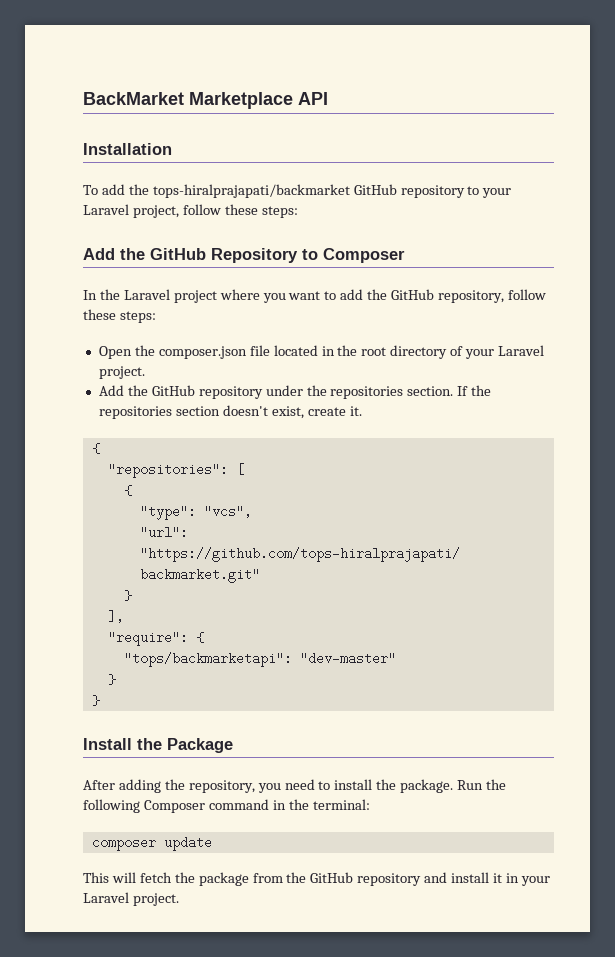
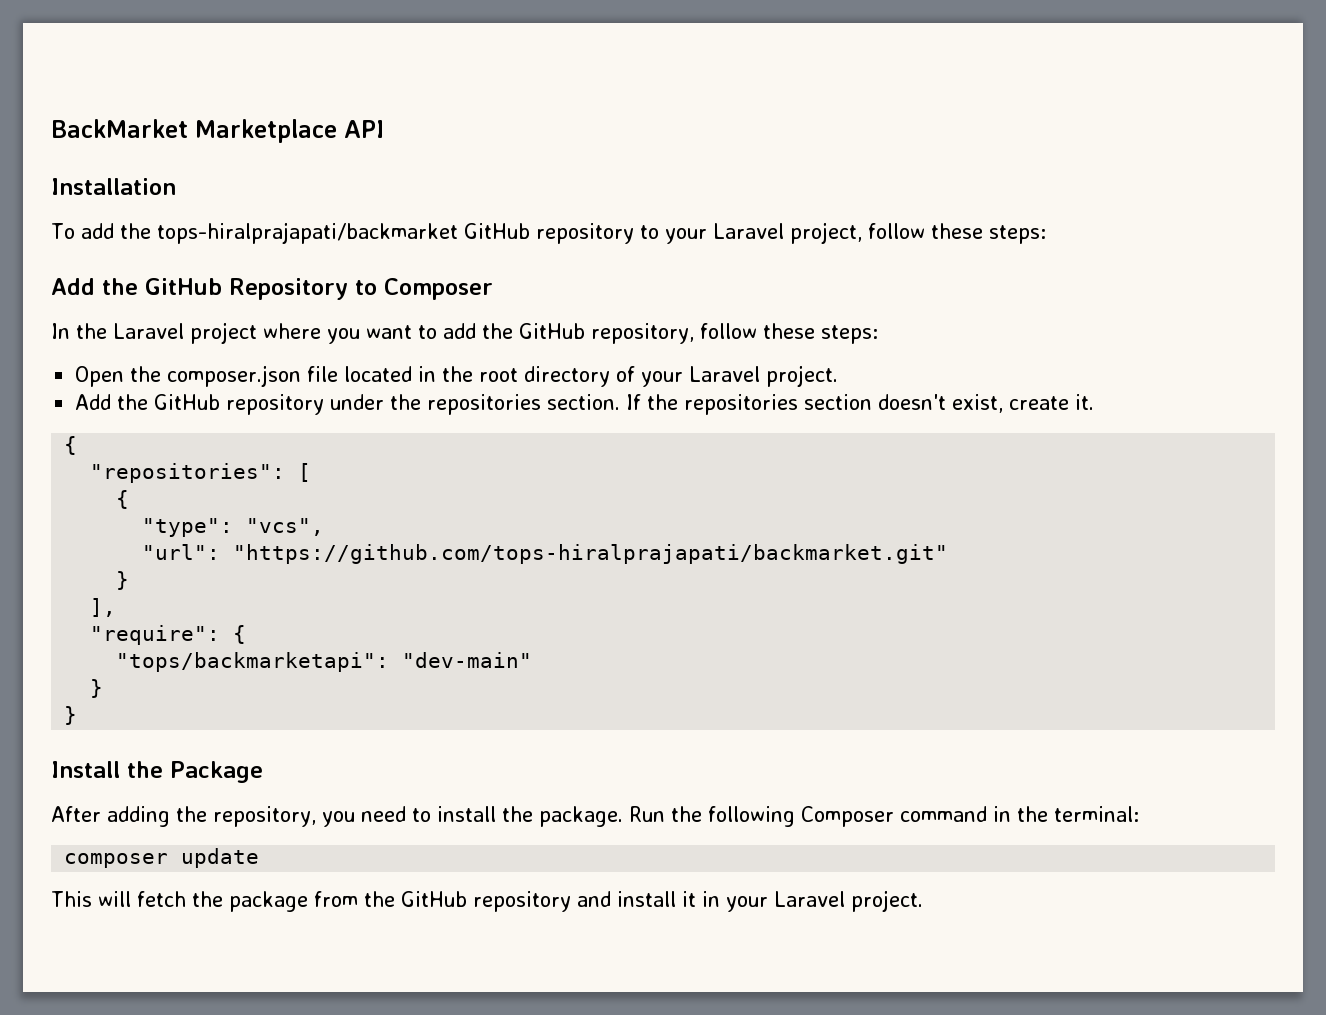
[299,652,396,665] "dev-master" -> [402,652,533,668] "dev-main"

